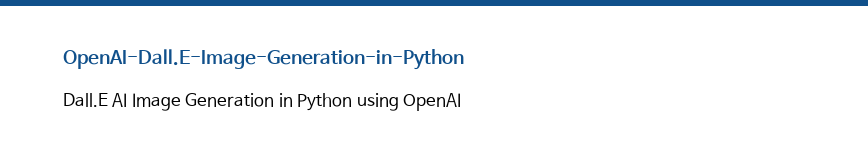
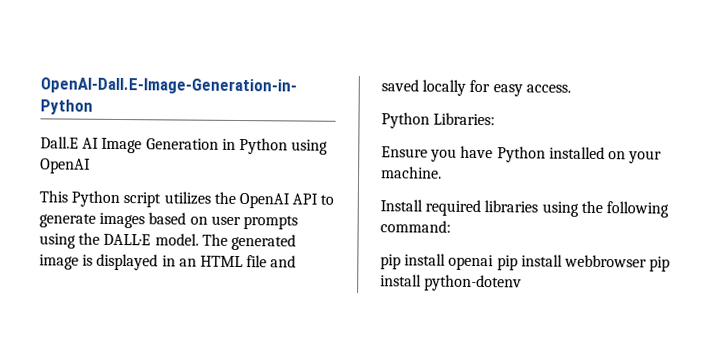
(462, 102) none -> [39,190,335,209] [39,212,298,230] [39,232,296,251] [39,253,297,271] [381,79,571,97] [381,112,496,129] [381,145,663,164] [381,166,442,179] [380,199,669,218] [380,220,451,233] [380,253,671,272] [380,274,523,292] // This Python script utilizes the OpenAI API to generate images based on user prompts using the DALL·E model. The generated image is displayed in an HTML file and saved locally for easy access. // Python Libraries: // Ensure you have Python installed on your machine. // Install required libraries using the following command: // pip install openai pip install webbrowser pip install python-dotenv

